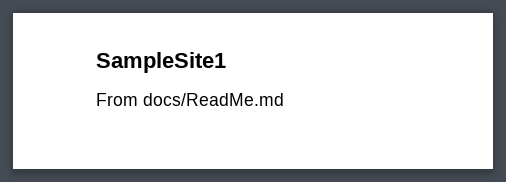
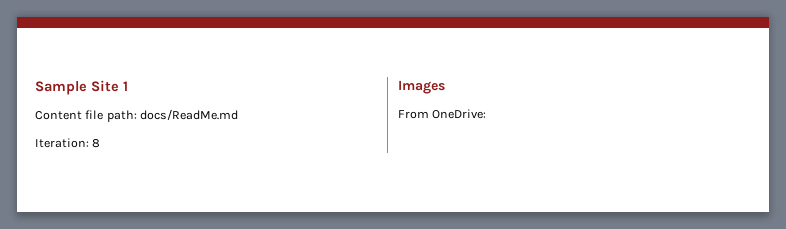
[96,52,226,73] SampleSite1 -> [35,80,128,95] [35,109,239,122] [35,138,101,148] [398,80,445,94] Sample Site 1 // Content file path: docs/ReadMe.md // Iteration: 8 // Images
[143,93,284,106] docs/ReadMe.md -> [432,109,487,119] OneDrive:

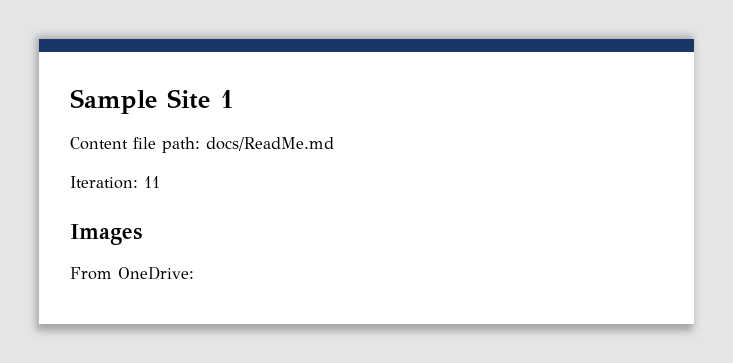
[92,139,101,148] 8 -> [144,176,160,188] 11

